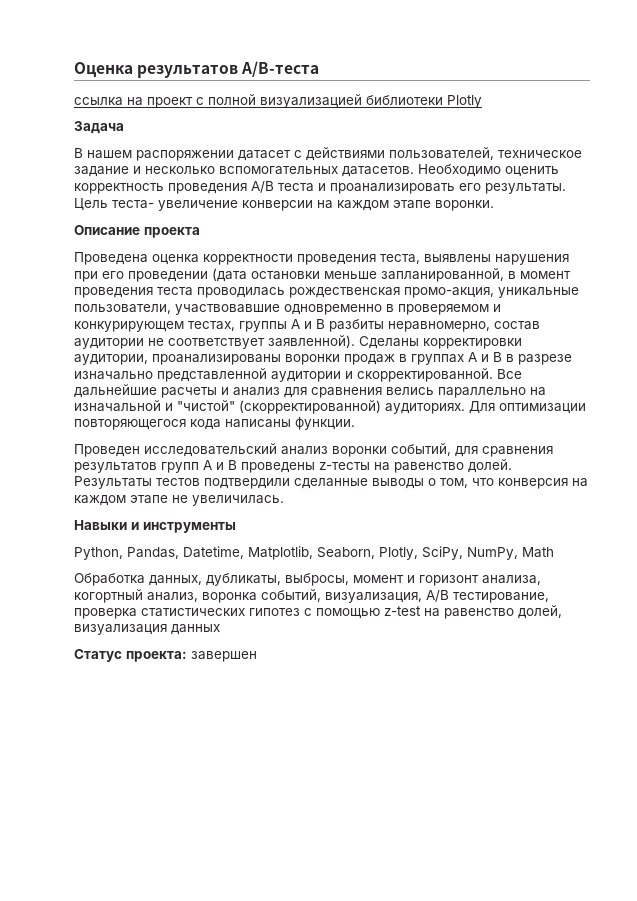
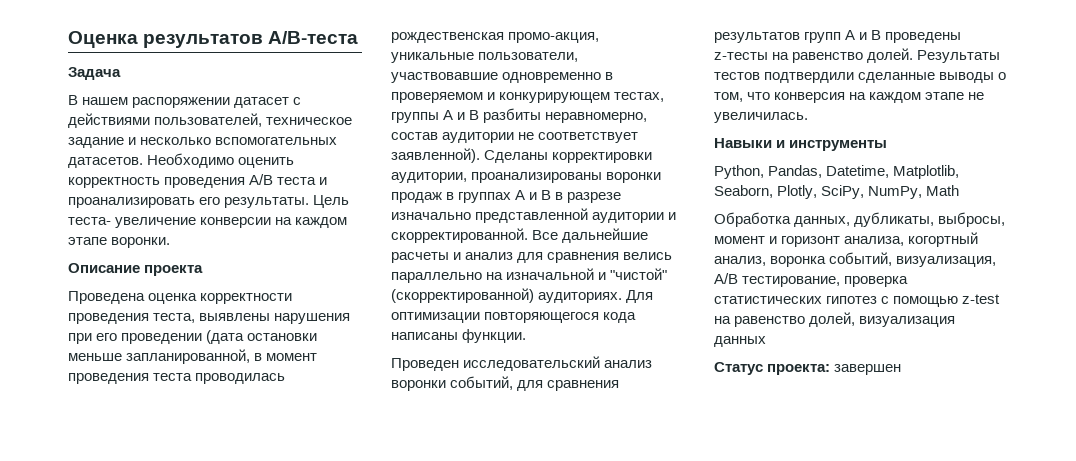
[74,94,482,108] // ссылка на проект с полной визуализацией библиотеки Plotly -> (359, 37) none

